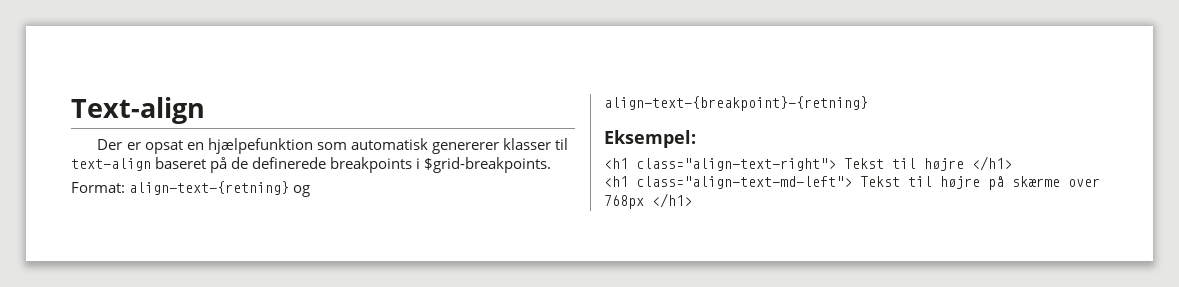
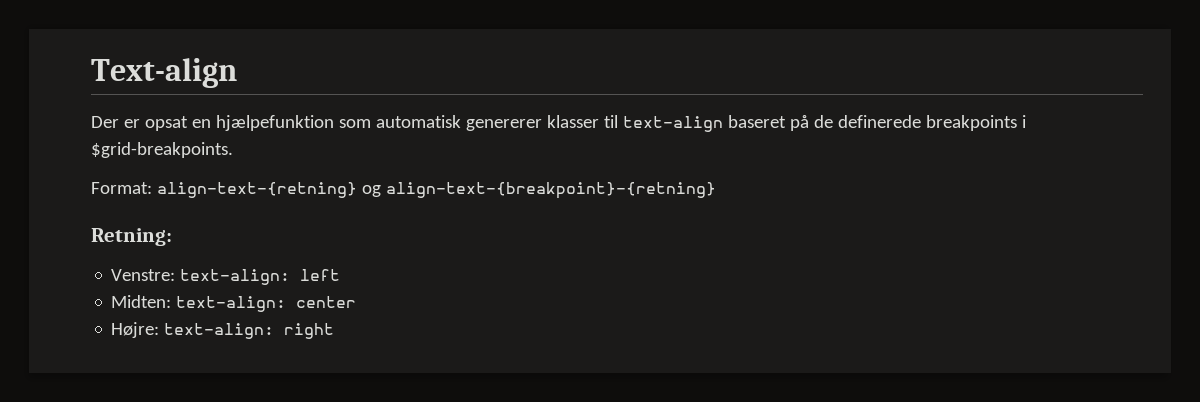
[604,130,696,148] [604,156,1012,171] [604,176,1100,190] [604,193,692,209] Eksempel: // <h1 class="align-text-right"> Tekst til højre </h1> // <h1 class="align-text-md-left"> Tekst til højre på skærme over 768px </h1> -> [91,228,172,246] [111,269,341,285] [111,295,357,312] [111,322,335,339] Retning: // Venstre: text-align: left // Midten: text-align: center // Højre: text-align: right

